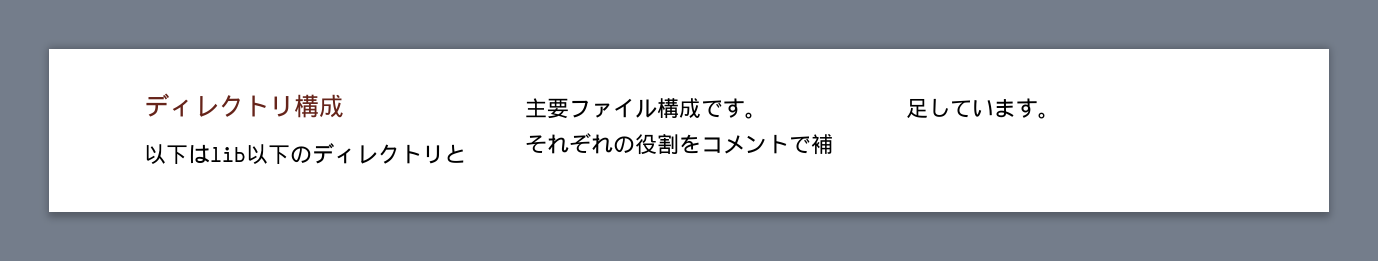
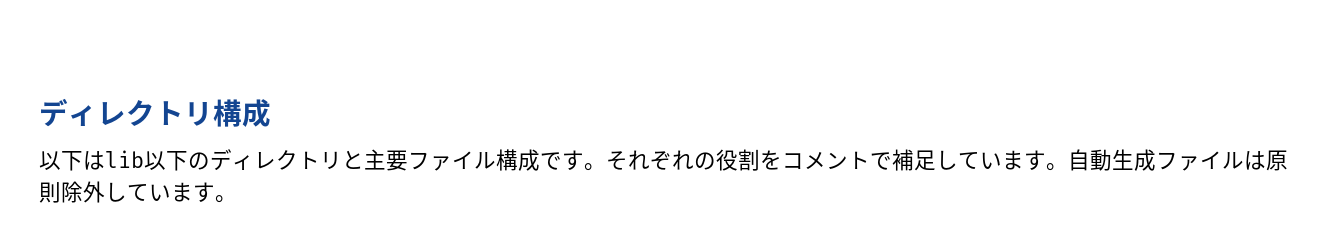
(767, 115) // -> (606, 167) none
(1060, 115) none -> [1068,149,1288,171] [39,181,237,203] 自動生成ファイルは原則除外しています。

